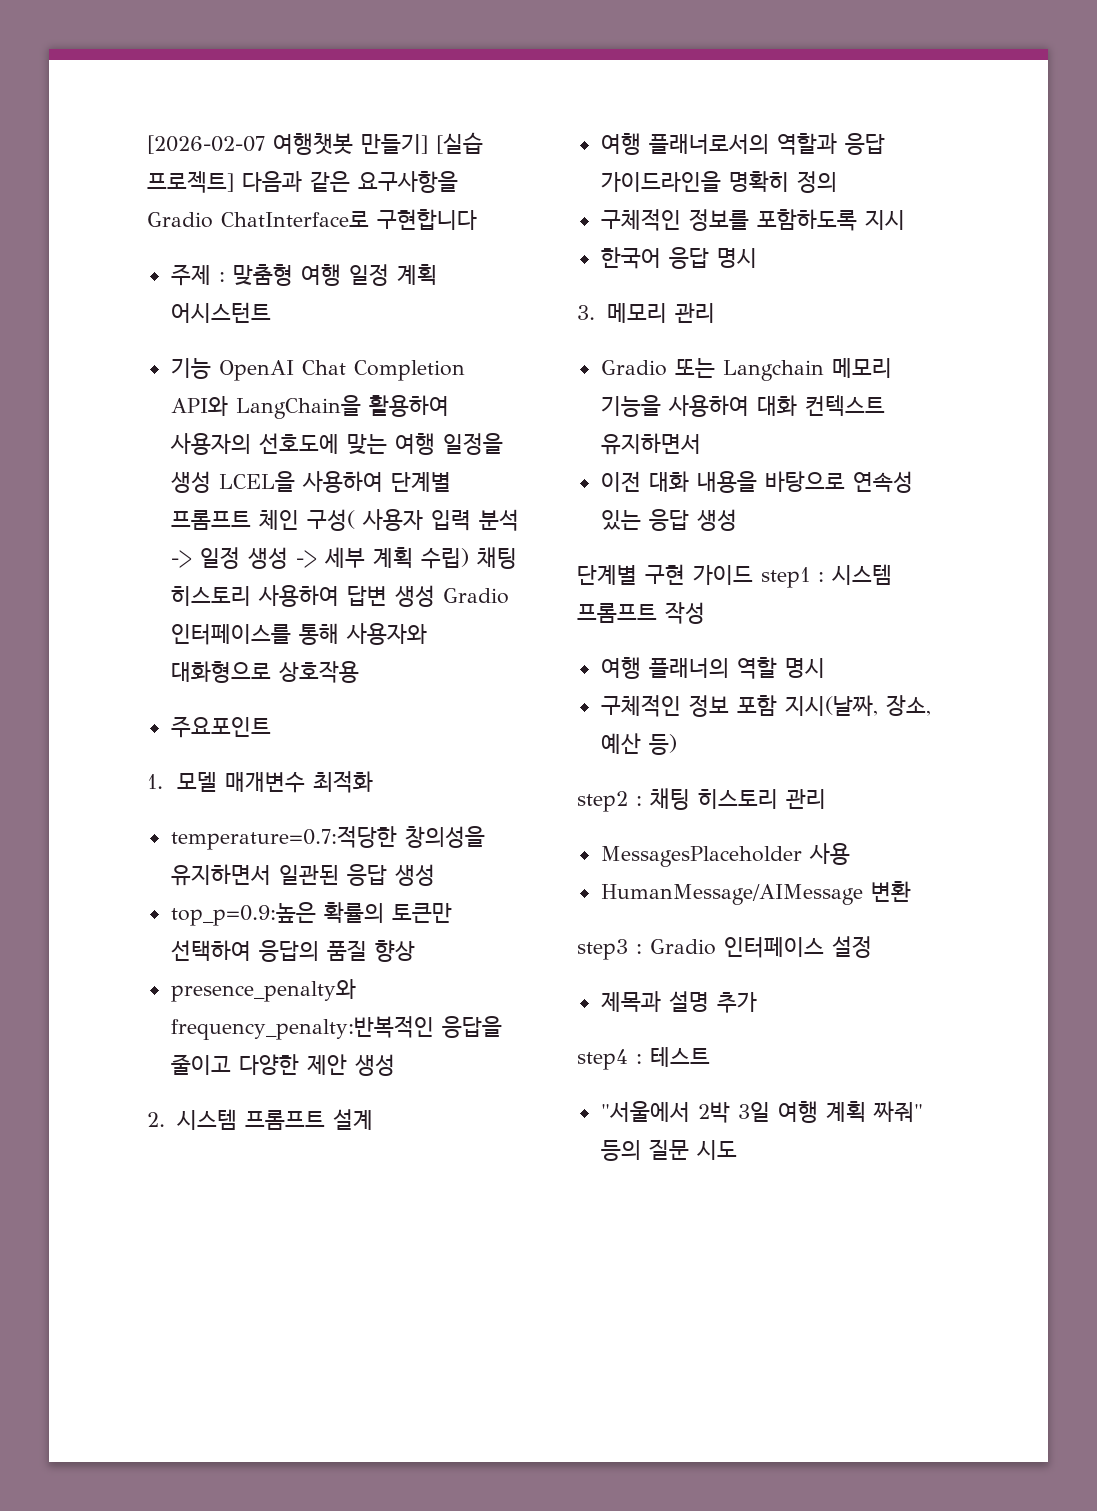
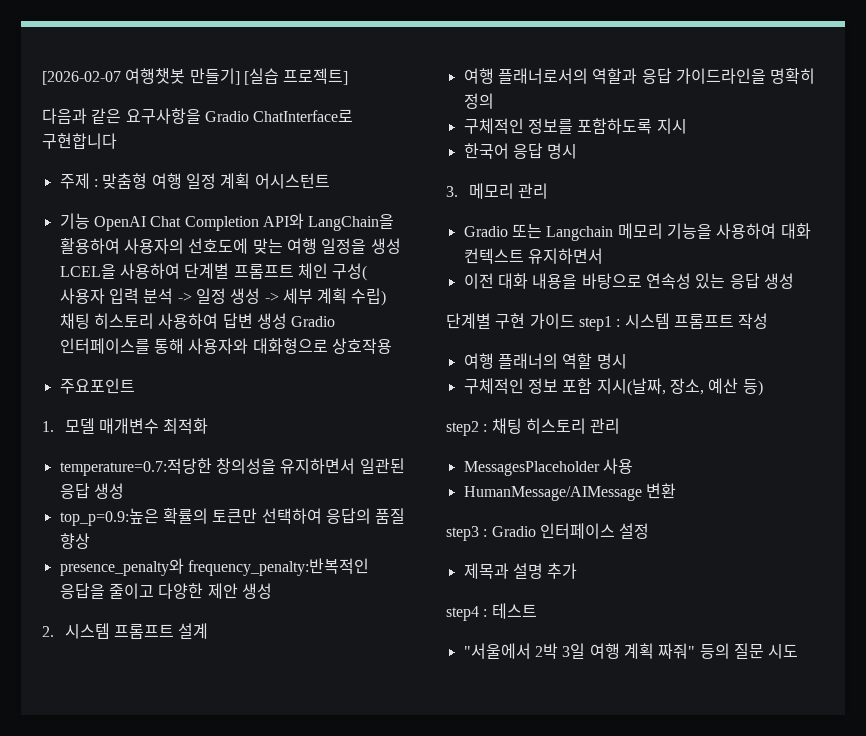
(234, 182) none -> (349, 76) //

